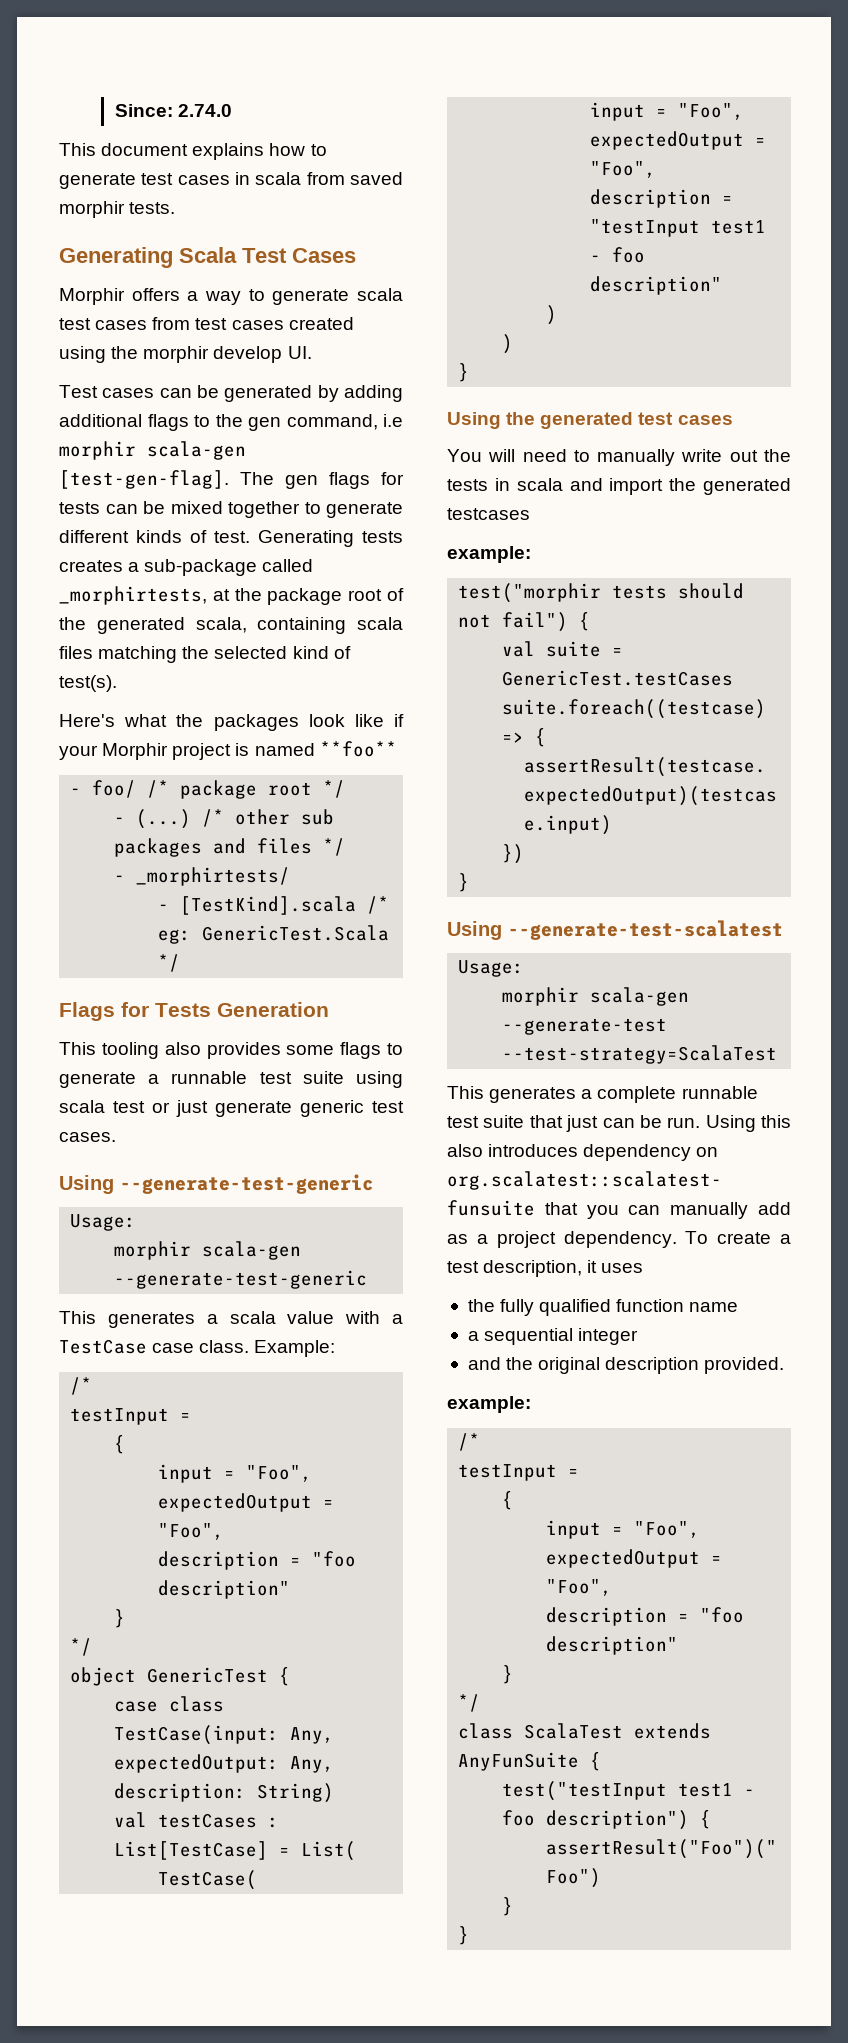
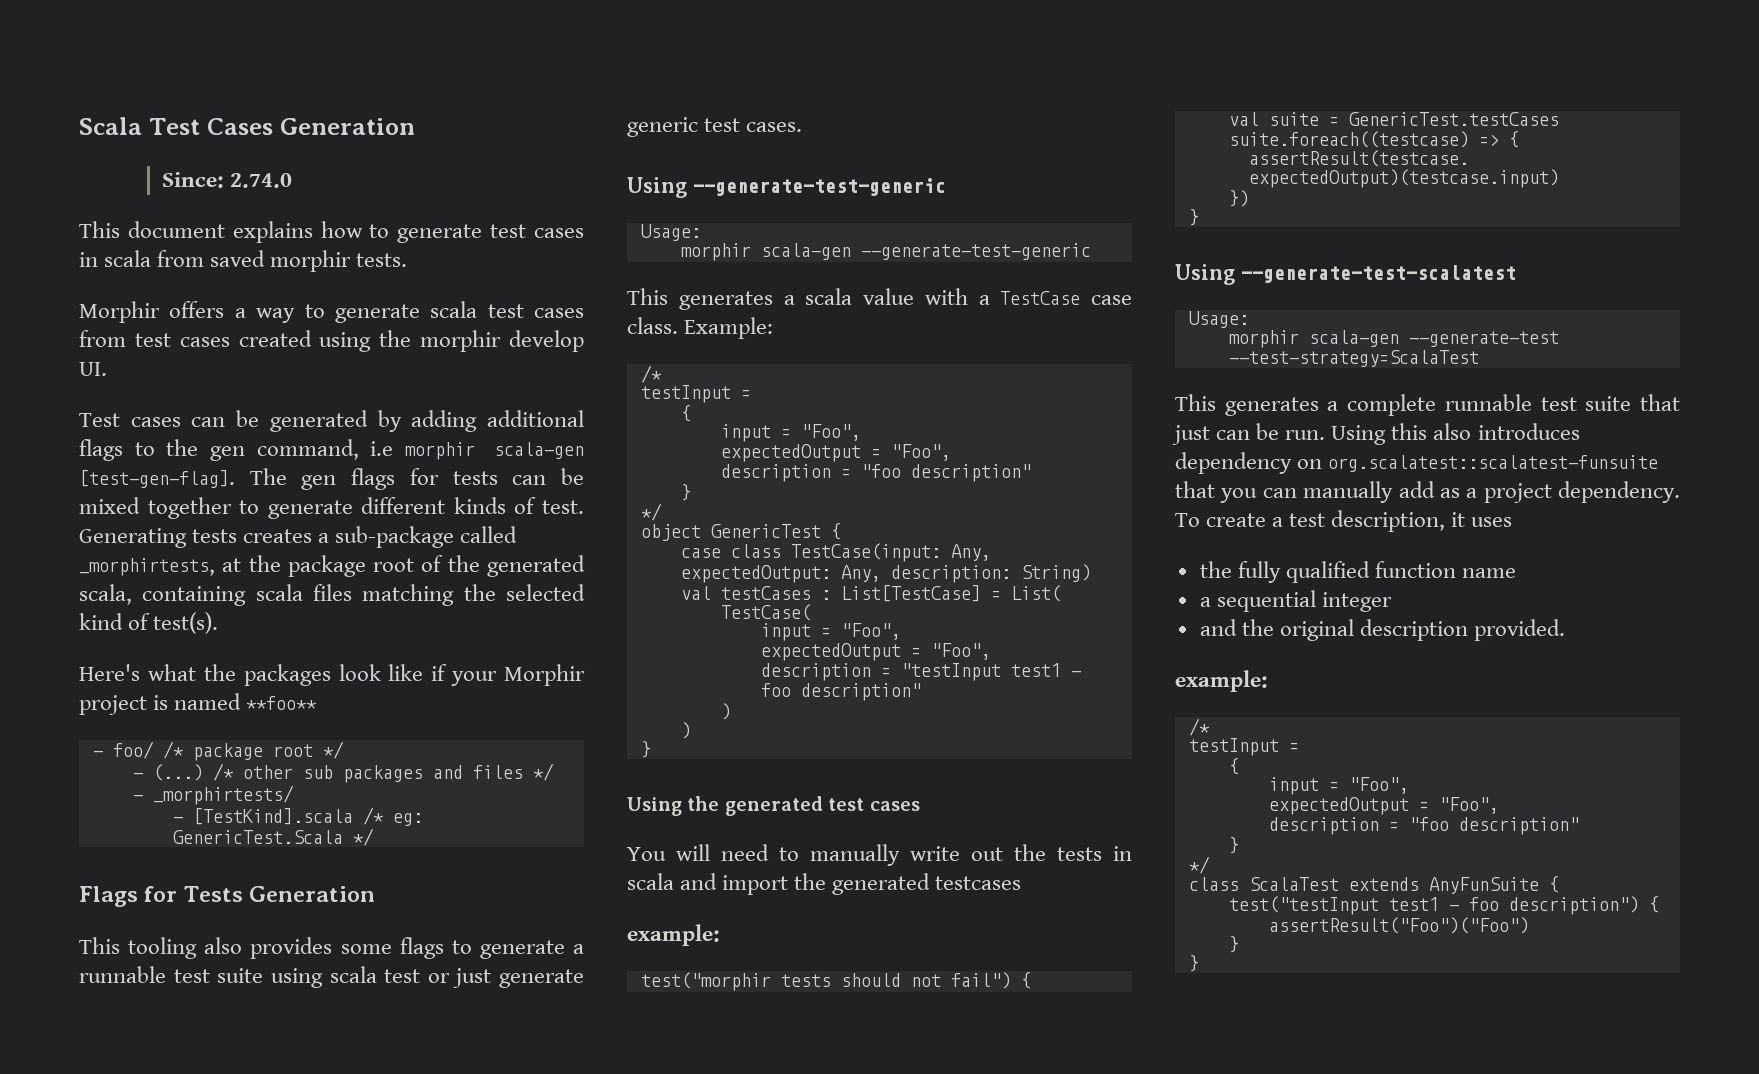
(114, 110) none -> [79,117,415,135] Scala Test Cases Generation //
[59,247,356,268] // Generating Scala Test Cases -> (408, 260) none

